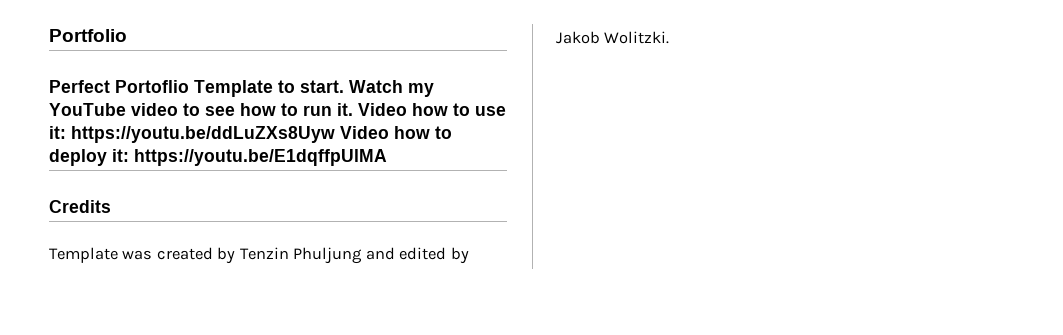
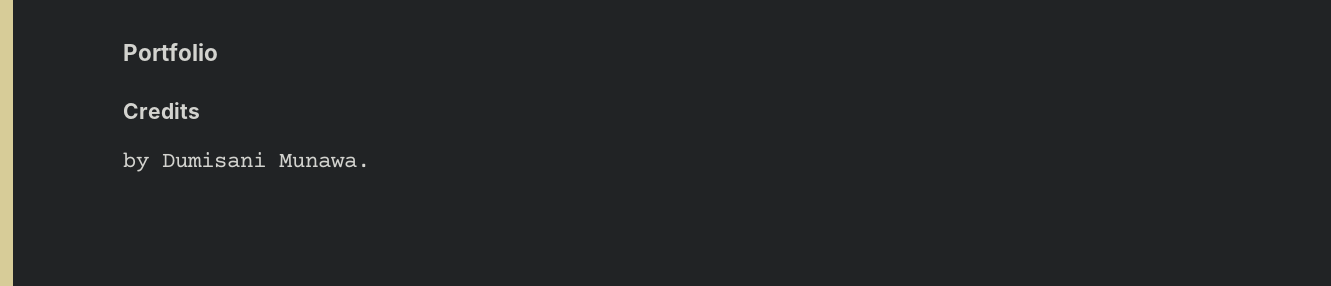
[49,80,434,97] [49,103,506,116] [49,126,452,143] [49,149,387,166] [49,200,111,213] [49,247,469,264] [556,31,670,44] Perfect Portoflio Template to start. Watch my YouTube video to see how to run it. Video how to use it: https://youtu.be/ddLuZXs8Uyw Video how to deploy it: https://youtu.be/E1dqffpUlMA // Credits // Template was created by Tenzin Phuljung and edited by Jakob Wolitzki. -> [123,102,200,119] [123,152,370,172] Credits // by Dumisani Munawa.

